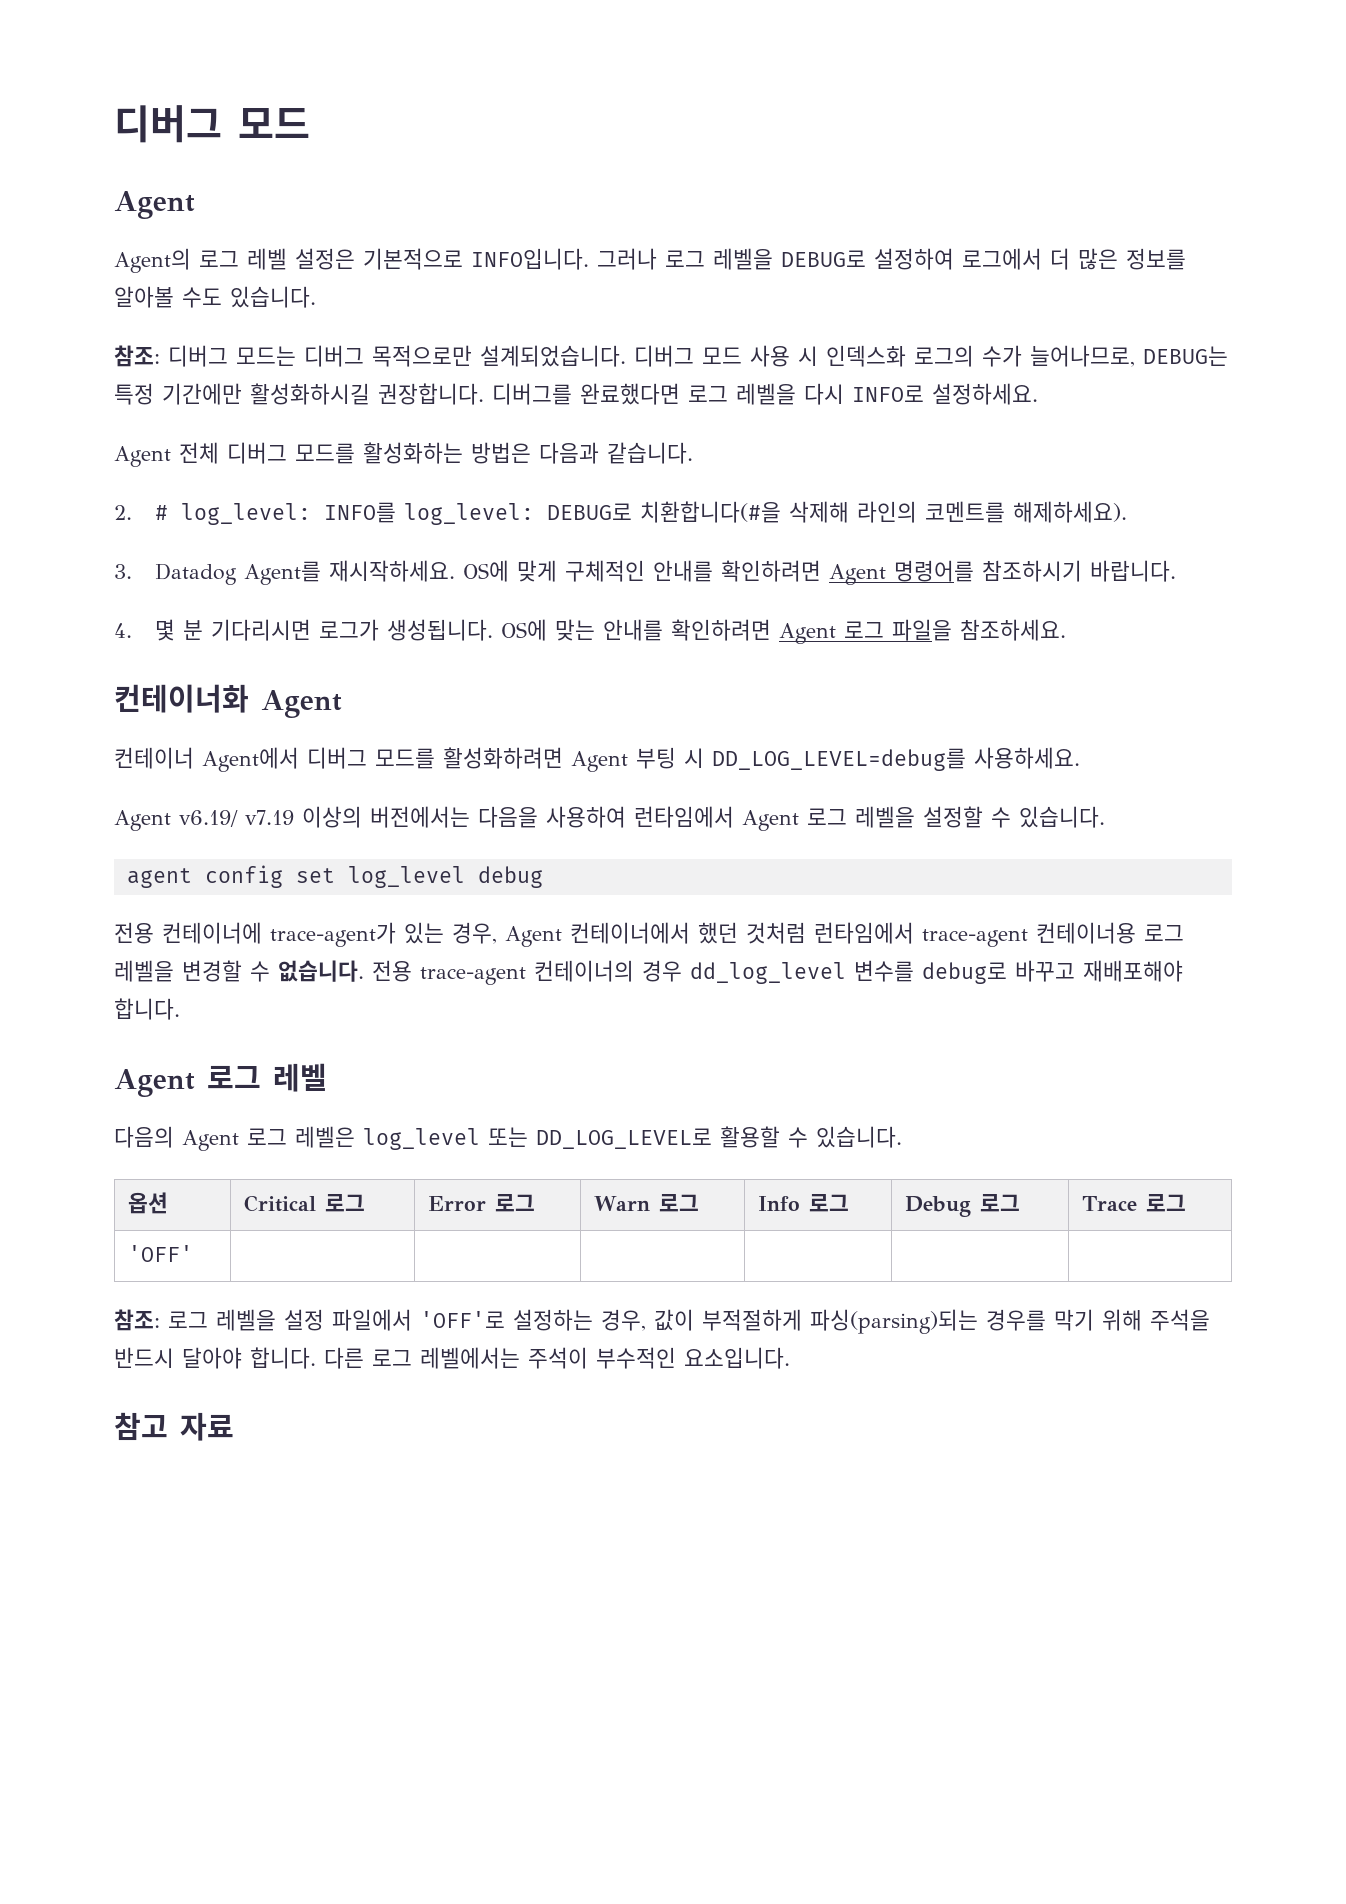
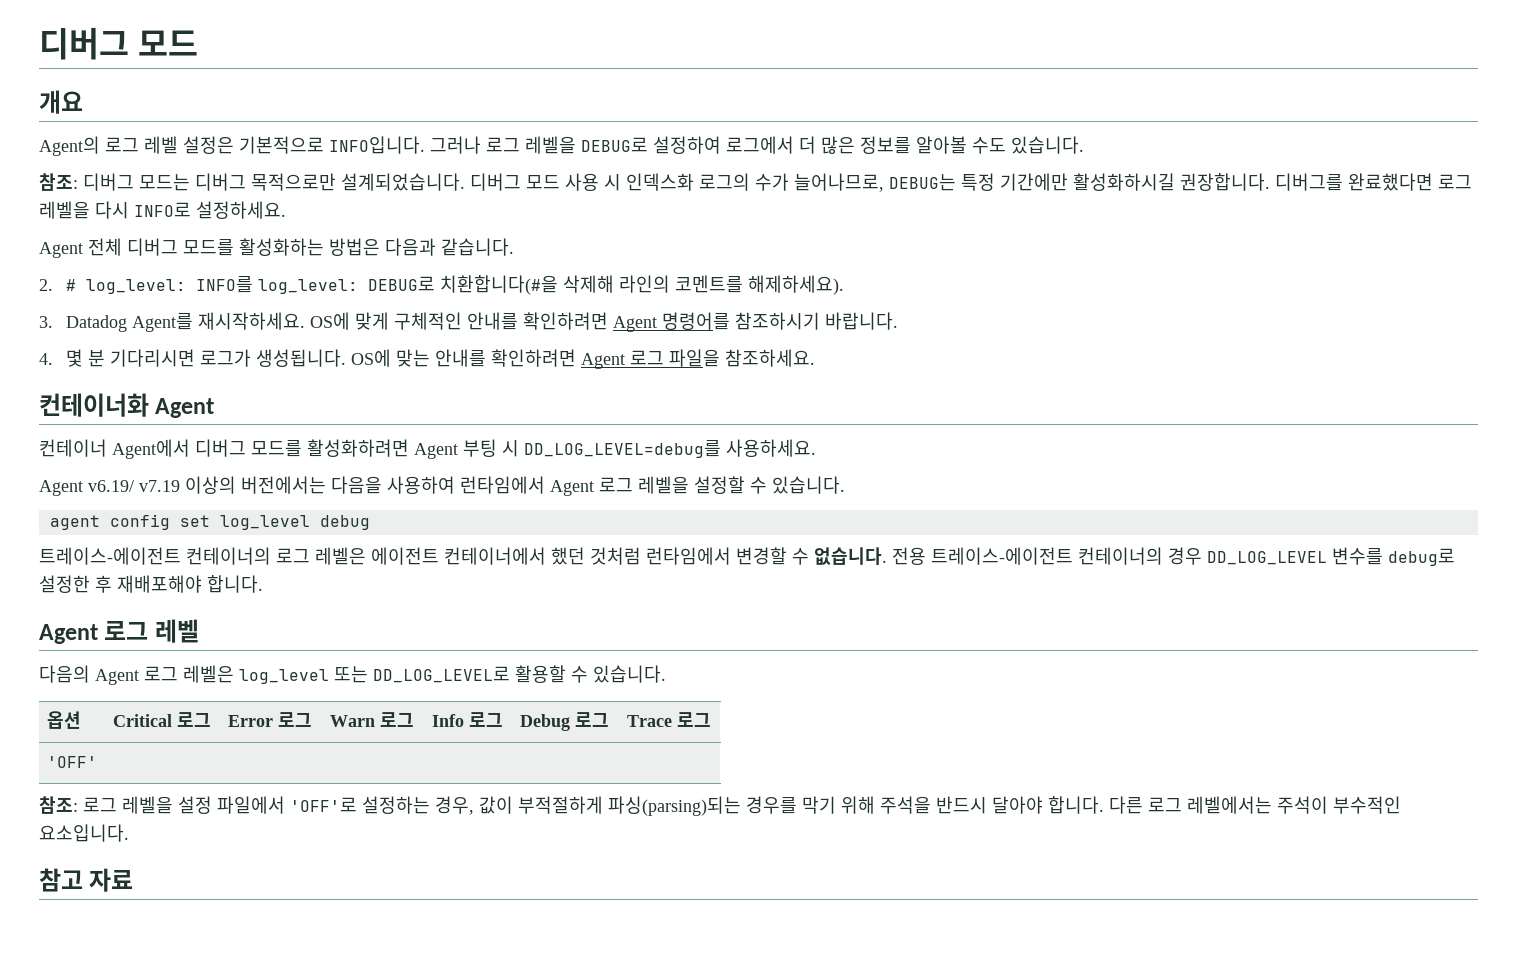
[114,191,195,219] Agent -> [39,90,83,114] 개요
[114,922,1184,947] [114,960,174,982] 전용 컨테이너에 trace-agent가 있는 경우, Agent 컨테이너에서 했던 것처럼 런타임에서 trace-agent 컨테이너용 로그 레벨을 -> [39,547,731,565] 트레이스-에이전트 컨테이너의 로그 레벨은 에이전트 컨테이너에서 했던 것처럼 런타임에서
[420,967,526,985] trace-agent -> [931,547,1073,565] 트레이스-에이전트
[690,962,846,984] dd_log_level -> [1207,551,1327,565] DD_LOG_LEVEL
[1015,960,1075,982] 바꾸고 -> [39,575,112,593] 설정한 후

